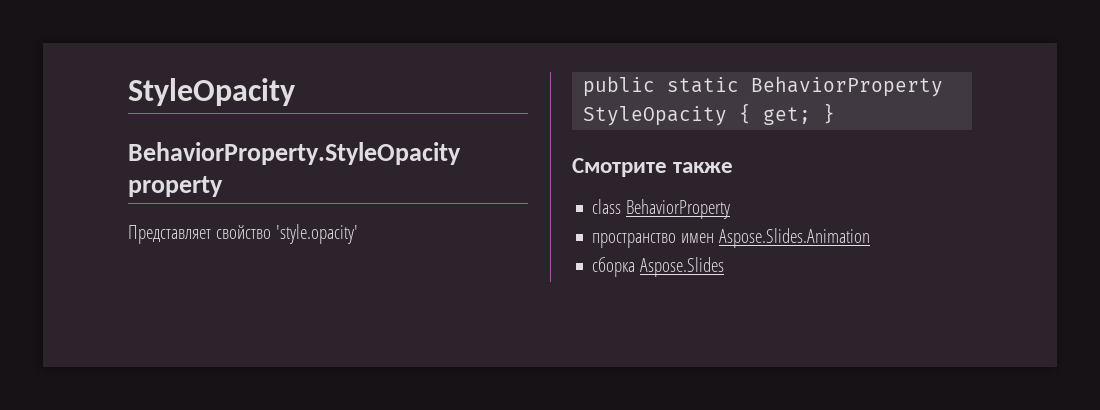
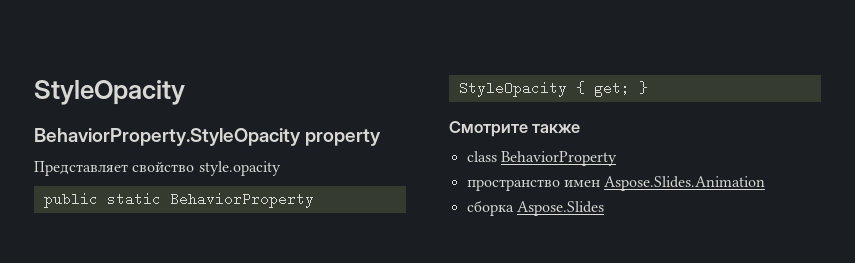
[275,224,358,244] 'style.opacity' -> [198,161,281,176] style.opacity

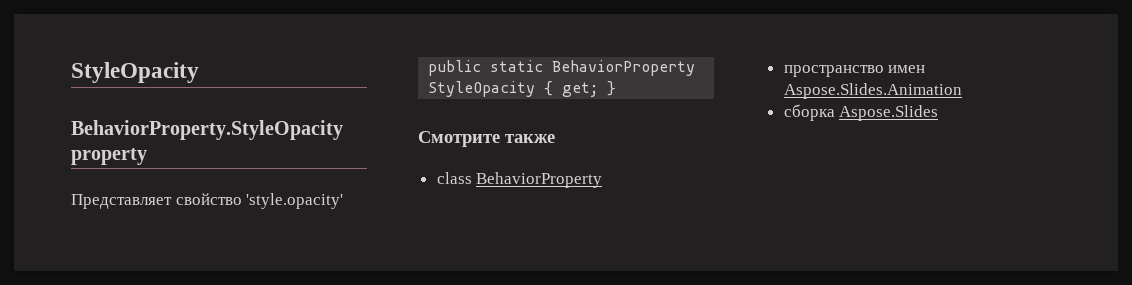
[198,161,281,176] style.opacity -> [246,193,344,209] 'style.opacity'

